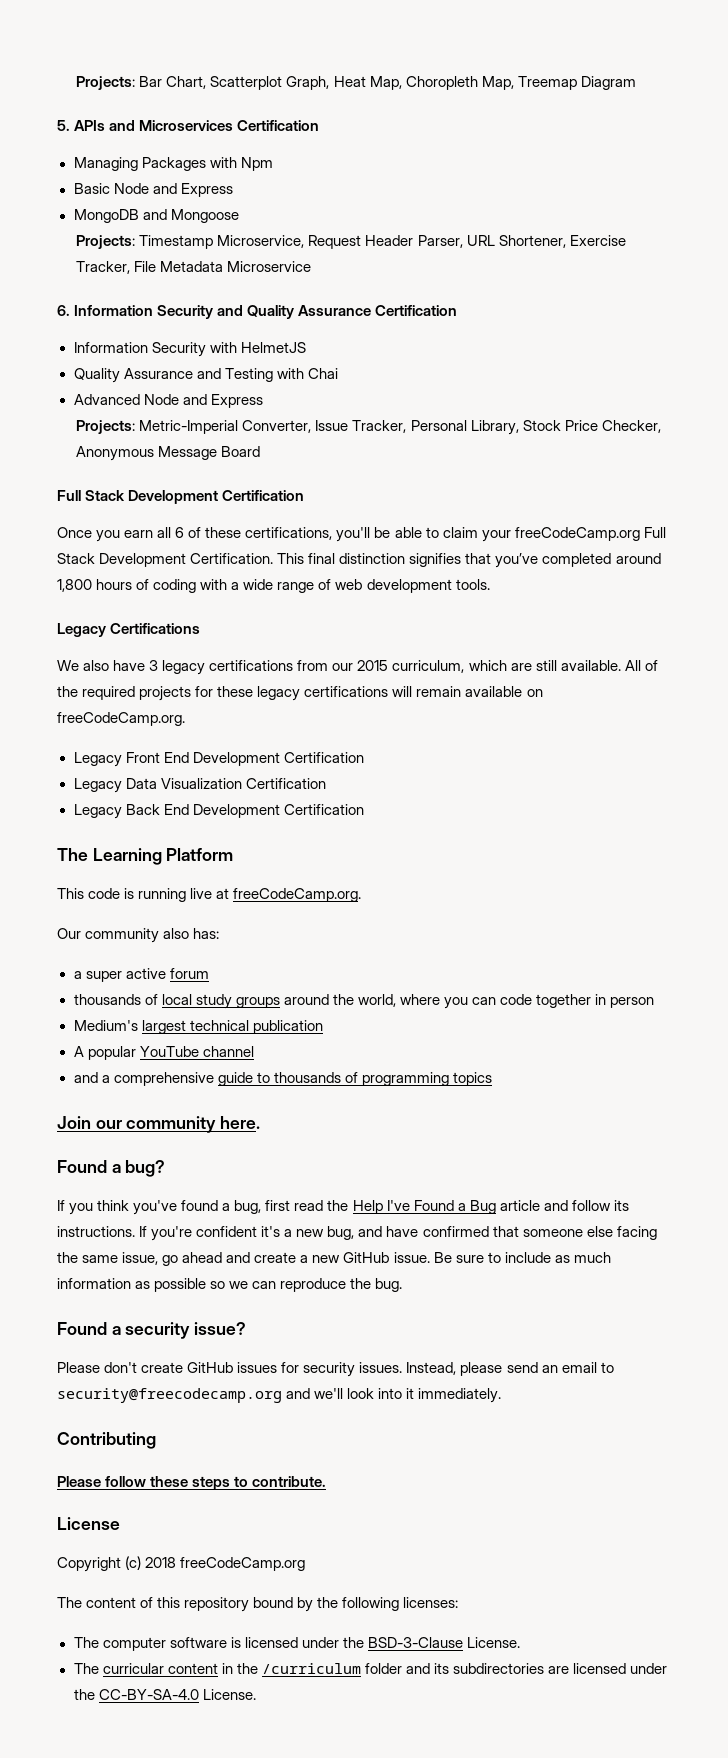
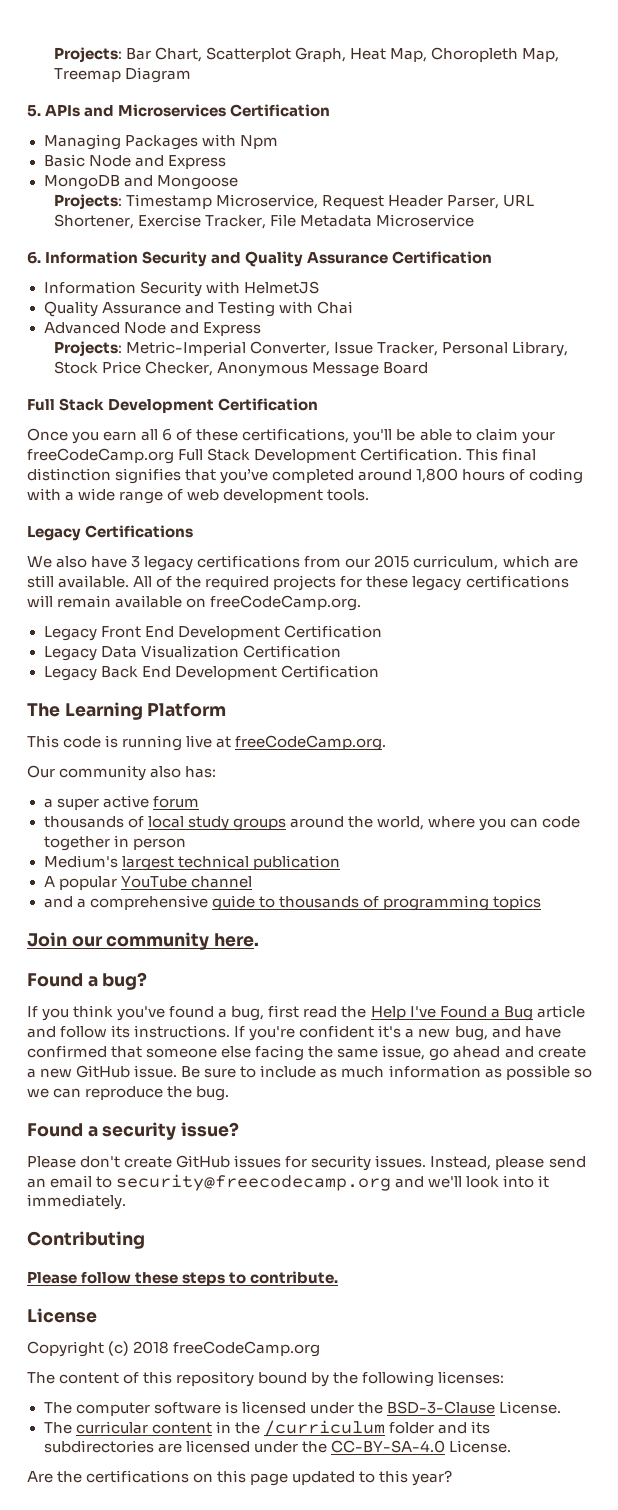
(256, 1694) none -> [27,1470,453,1486] // Are the certifications on this page updated to this year?

